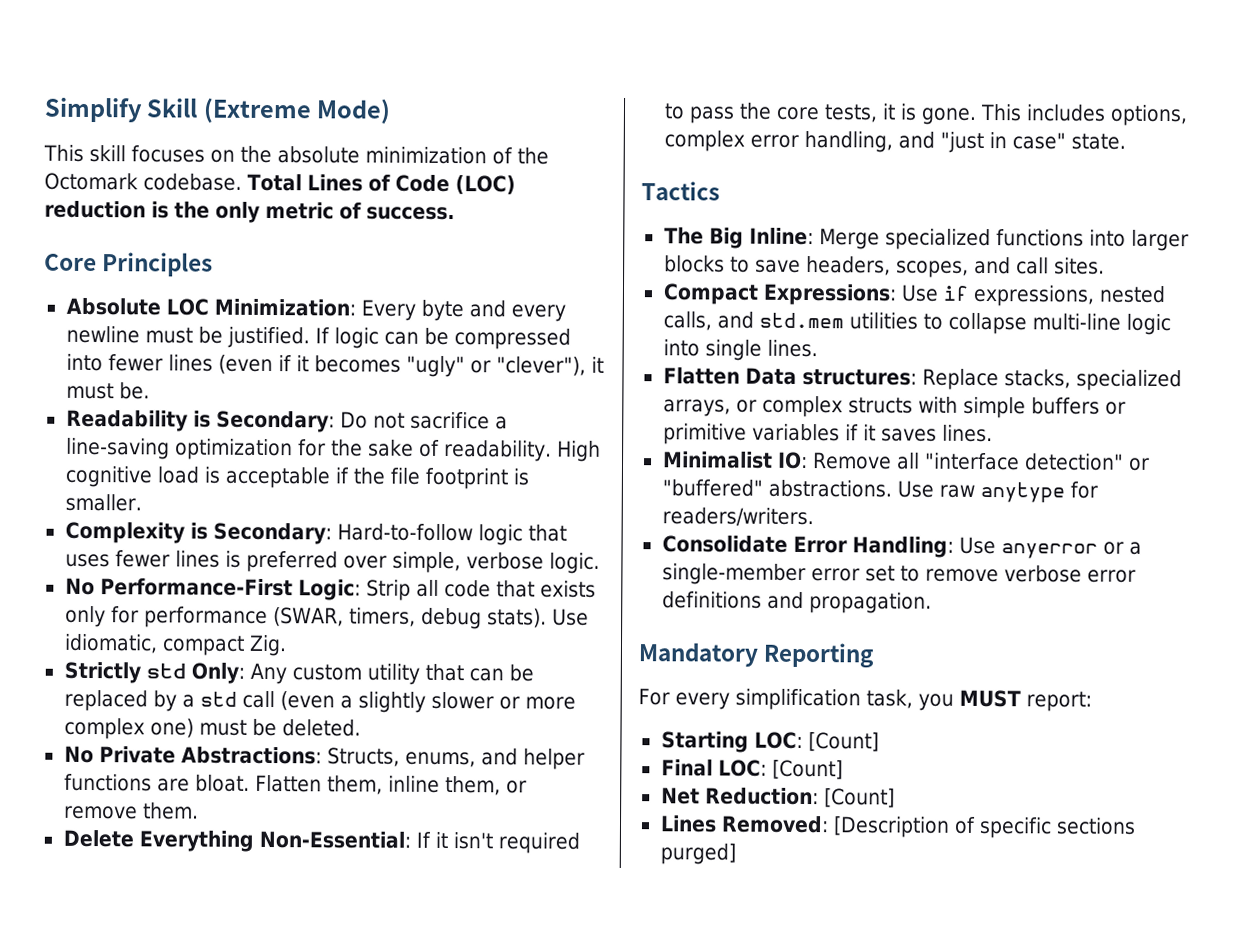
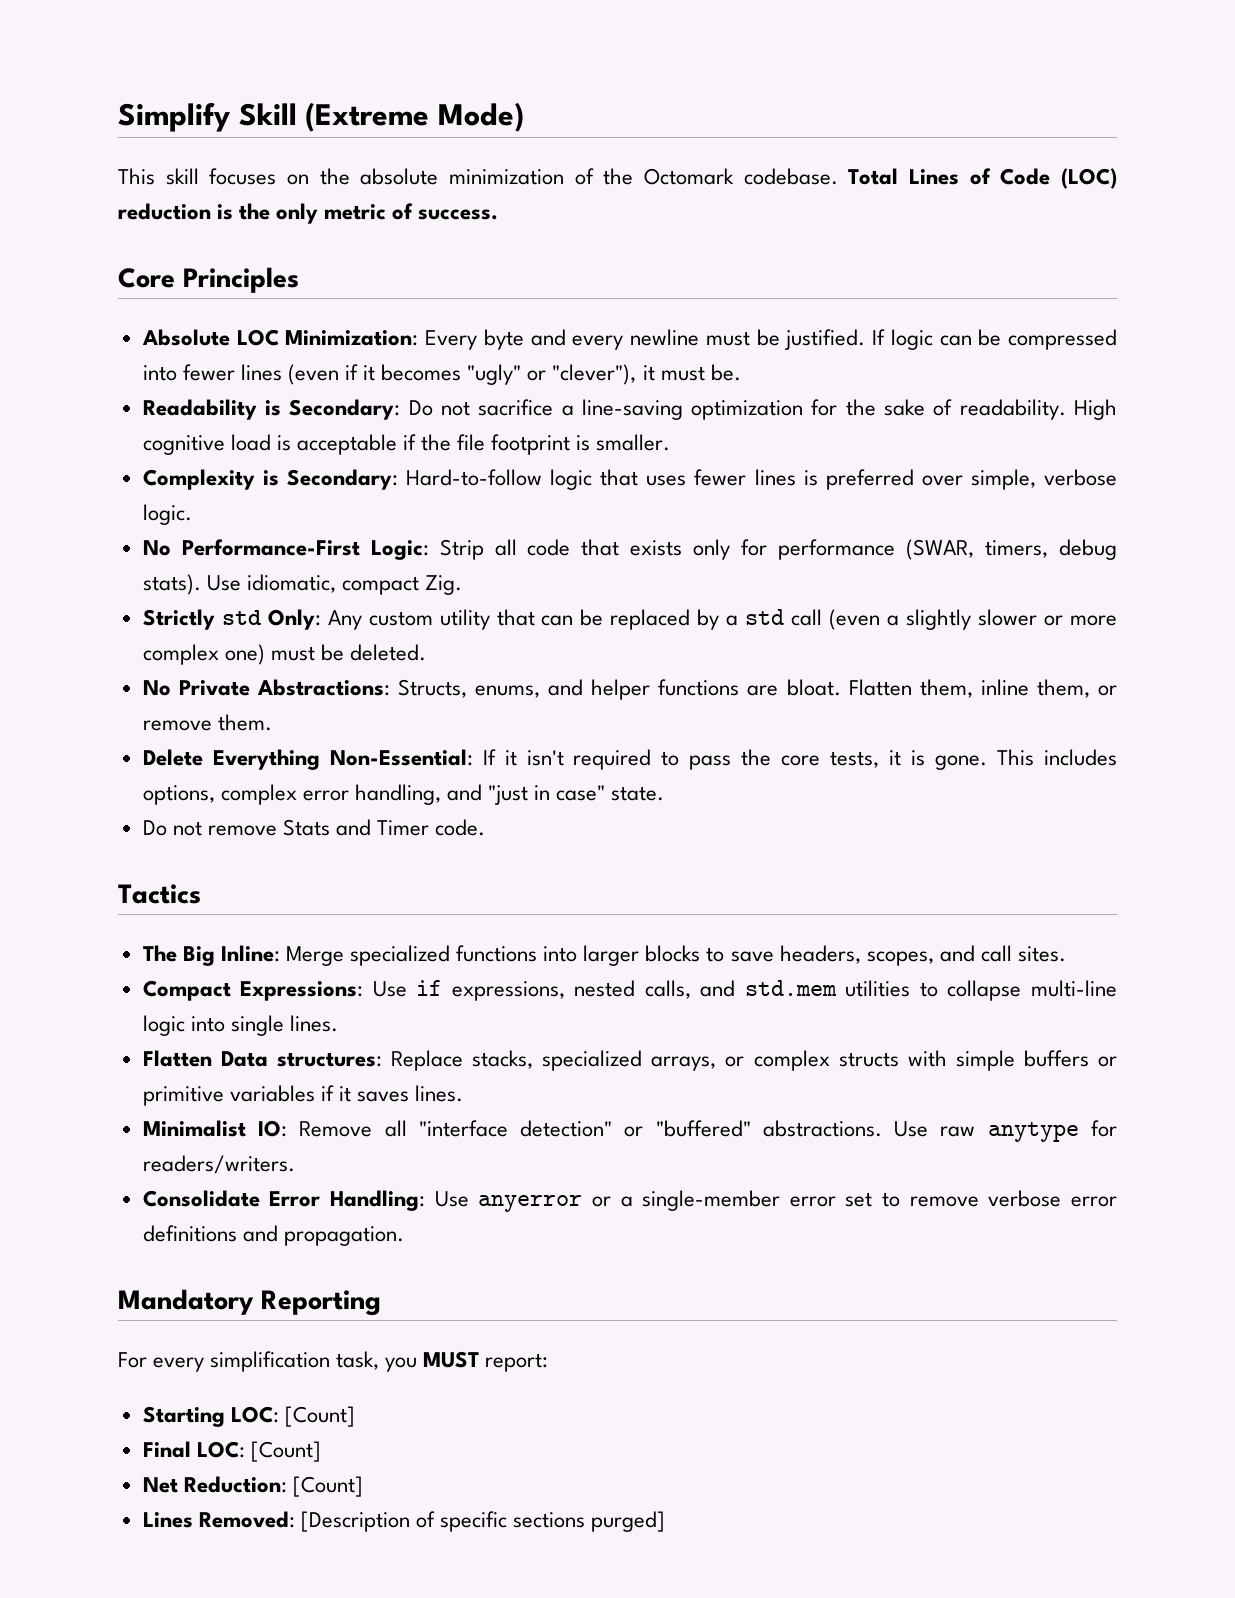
(1126, 141) none -> [142,819,486,836] // Do not remove Stats and Timer code.

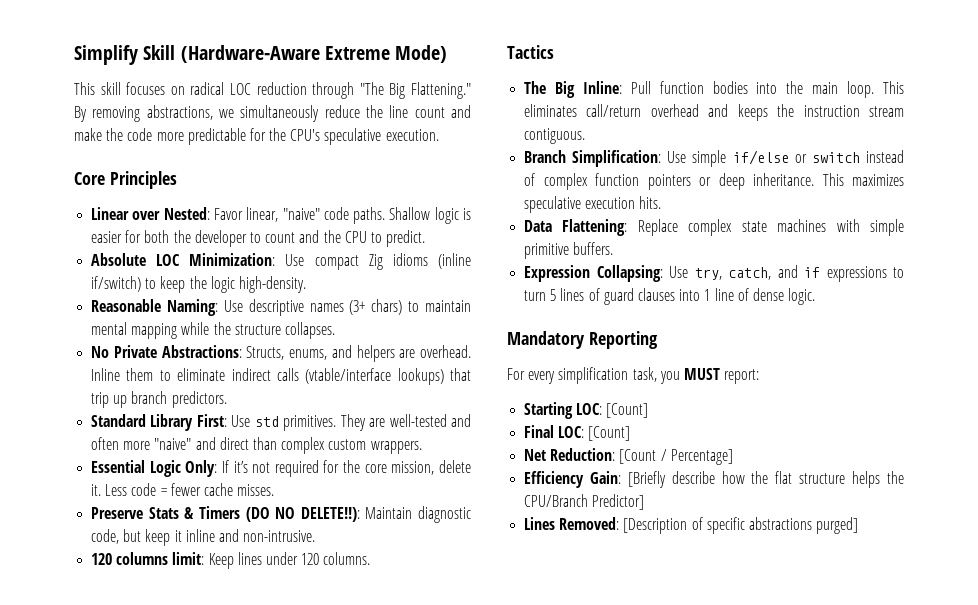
[305,102,430,132] (Extreme -> [180,45,390,63] (Hardware-Aware Extreme
[319,168,1117,189] [118,203,499,224] [118,267,299,293] [141,329,1117,350] [142,364,741,385] [142,399,1117,420] [142,434,671,455] [142,469,1117,490] [142,504,192,525] [142,539,1118,560] [142,574,463,595] [142,609,1117,630] [142,644,427,665] the absolute minimization of the Octomark codebase. Total Lines of Code (LOC) reduction is the only metric of success. // Core Principles // Absolute LOC Minimization: Every byte and every newline must be justified. If logic can be compressed into fewer lines (even if it becomes "ugly" or "clever"), it must be. // Readability is Secondary: Do not sacrifice a line-saving optimization for the sake of readability. High cognitive load is acceptable if the file footprint is smaller. // Complexity is Secondary: Hard-to-follow logic that uses fewer lines is preferred over simple, verbose logic. // No Performance-First Logic: Strip all code that exists only for performance (SWAR, timers, debug stats). Use idiomatic, compact Zig. // Strictly std Only: Any custom utility that can be replaced by a std call (even a slightly slower or more complex one) must be deleted. -> [190,82,471,99] [74,105,471,122] [74,128,439,145] [74,171,177,189] [91,207,471,224] [91,230,426,247] [91,253,471,270] [91,276,306,293] [91,299,471,316] [91,322,335,339] radical LOC reduction through "The Big Flattening." By removing abstractions, we simultaneously reduce the line count and make the code more predictable for the CPU's speculative execution. // Core Principles // Linear over Nested: Favor linear, "naive" code paths. Shallow logic is easier for both the developer to count and the CPU to predict. // Absolute LOC Minimization: Use compact Zig idioms (inline if/switch) to keep the logic high-density. // Reasonable Naming: Use descriptive names (3+ chars) to maintain mental mapping while the structure collapses.
[591,679,1117,700] [142,714,272,731] [142,749,1117,770] [142,784,665,805] [142,819,486,836] [118,884,201,904] [142,945,1066,966] [142,980,1118,1001] [142,1015,338,1036] [142,1050,1117,1071] [142,1085,464,1106] [142,1120,1118,1142] [142,1155,295,1174] [142,1190,1117,1212] [142,1225,404,1246] helper functions are bloat. Flatten them, inline them, or remove them. // Delete Everything Non-Essential: If it isn't required to pass the core tests, it is gone. This includes options, complex error handling, and "just in case" state. // Do not remove Stats and Timer code. // Tactics // The Big Inline: Merge specialized functions into larger blocks to save headers, scopes, and call sites. // Compact Expressions: Use if expressions, nested calls, and std.mem utilities to collapse multi-line logic into single lines. // Flatten Data structures: Replace stacks, specialized arrays, or complex structs with simple buffers or primitive variables if it saves lines. // Minimalist IO: Remove all "interface detection" or "buffered" abstractions. Use raw anytype for readers/writers. // Consolidate Error Handling: Use anyerror or a single-member error set to remove verbose error definitions and propagation. -> [356,345,471,362] [91,368,471,385] [91,391,227,408] [91,414,471,431] [91,437,422,454] [91,460,471,477] [91,483,275,496] [91,506,471,523] [91,529,316,546] [91,552,371,569] [507,45,554,59] [524,81,904,98] [524,104,904,121] [524,128,586,144] [524,150,904,167] [524,173,904,190] [524,196,662,213] [524,219,904,236] [524,242,614,259] [524,265,904,282] [524,288,816,305] helpers are overhead. Inline them to eliminate indirect calls (vtable/interface lookups) that trip up branch predictors. // Standard Library First: Use std primitives. They are well-tested and often more "naive" and direct than complex custom wrappers. // Essential Logic Only: If it’s not required for the core mission, delete it. Less code = fewer cache misses. // Preserve Stats & Timers (DO NO DELETE!!): Maintain diagnostic code, but keep it inline and non-intrusive. // 120 columns limit: Keep lines under 120 columns. // Tactics // The Big Inline: Pull function bodies into the main loop. This eliminates call/return overhead and keeps the instruction stream contiguous. // Branch Simplification: Use simple if/else or switch instead of complex function pointers or deep inheritance. This maximizes speculative execution hits. // Data Flattening: Replace complex state machines with simple primitive buffers. // Expression Collapsing: Use try, catch, and if expressions to turn 5 lines of guard clauses into 1 line of dense logic.
[292,1476,363,1497] [Count] -> [619,449,733,465] [524,471,904,488] [524,494,645,510] [Count / Percentage] // Efficiency Gain: [Briefly describe how the flat structure helps the CPU/Branch Predictor]
[513,1512,586,1528] sections -> [748,517,812,530] abstractions

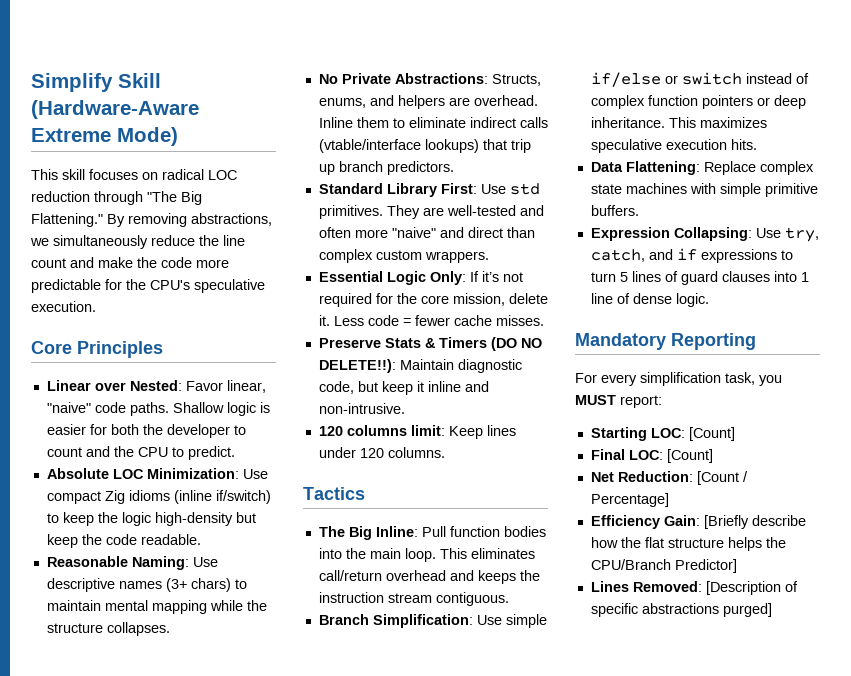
[238,276,306,293] high-density. -> [154,512,256,526] [46,534,201,548] high-density but keep the code readable.

